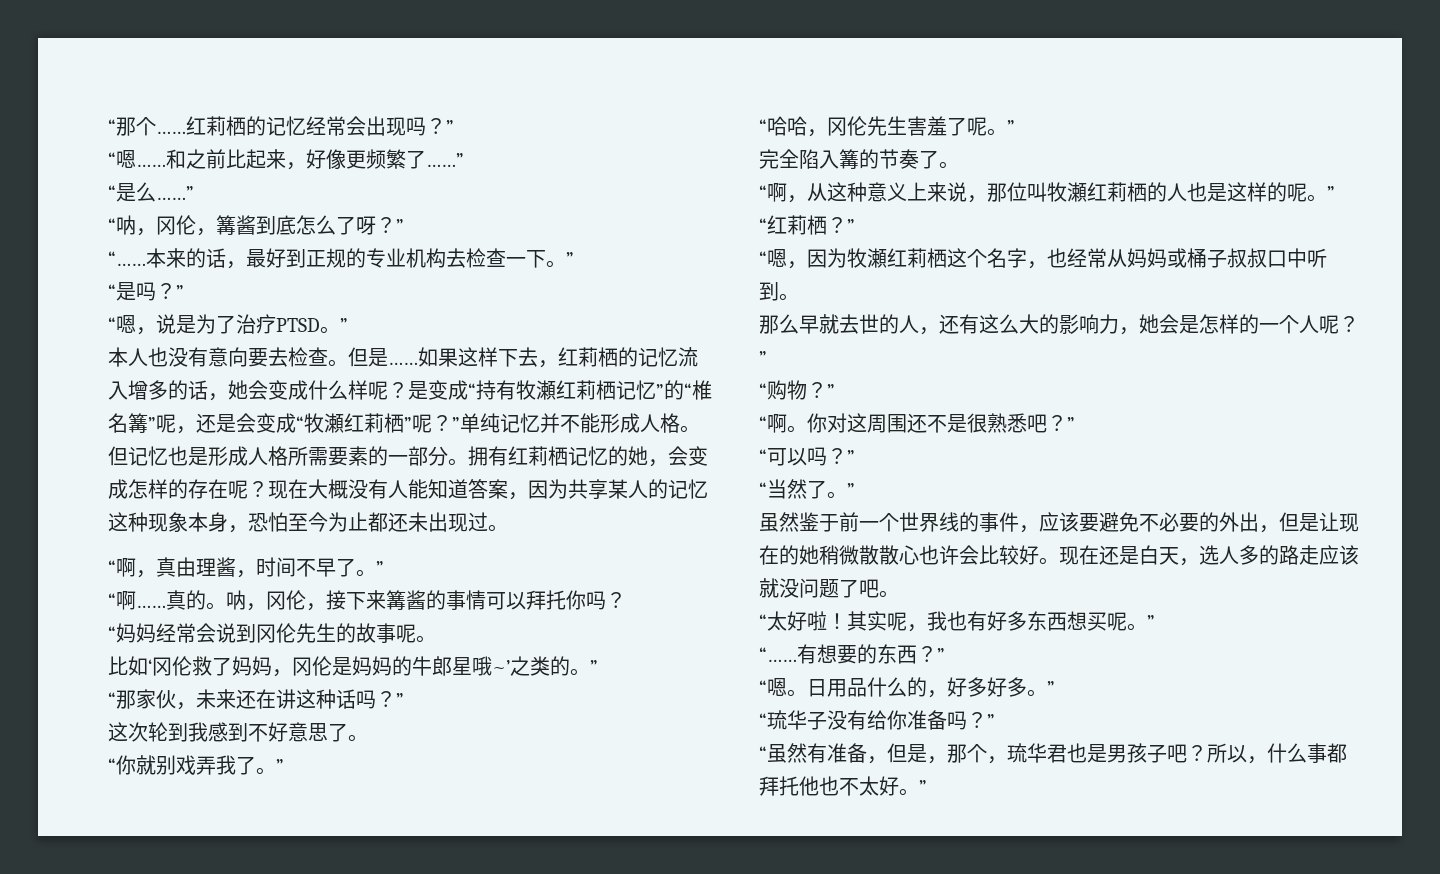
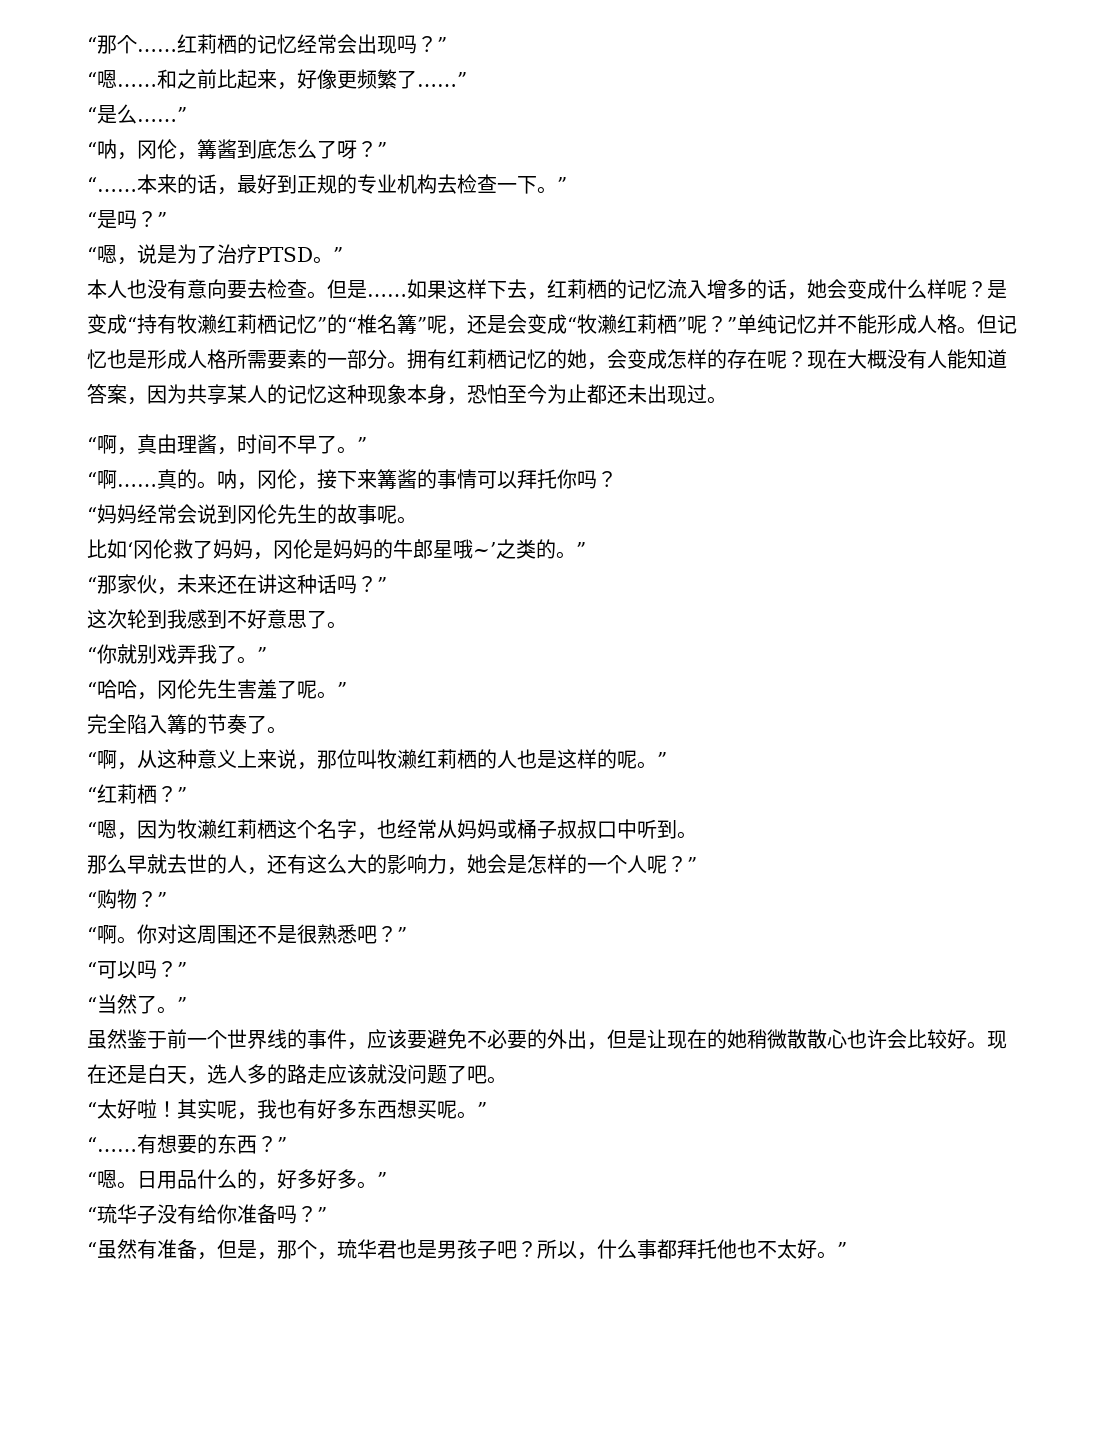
[536,380,556,400] 瀬 -> [197,314,217,334] 濑
[324,413,344,433] 瀬 -> [597,314,617,334] 濑
[1067,182,1087,202] 瀬 -> [397,749,417,769] 濑
[867,248,887,268] 瀬 -> [197,819,217,839] 濑

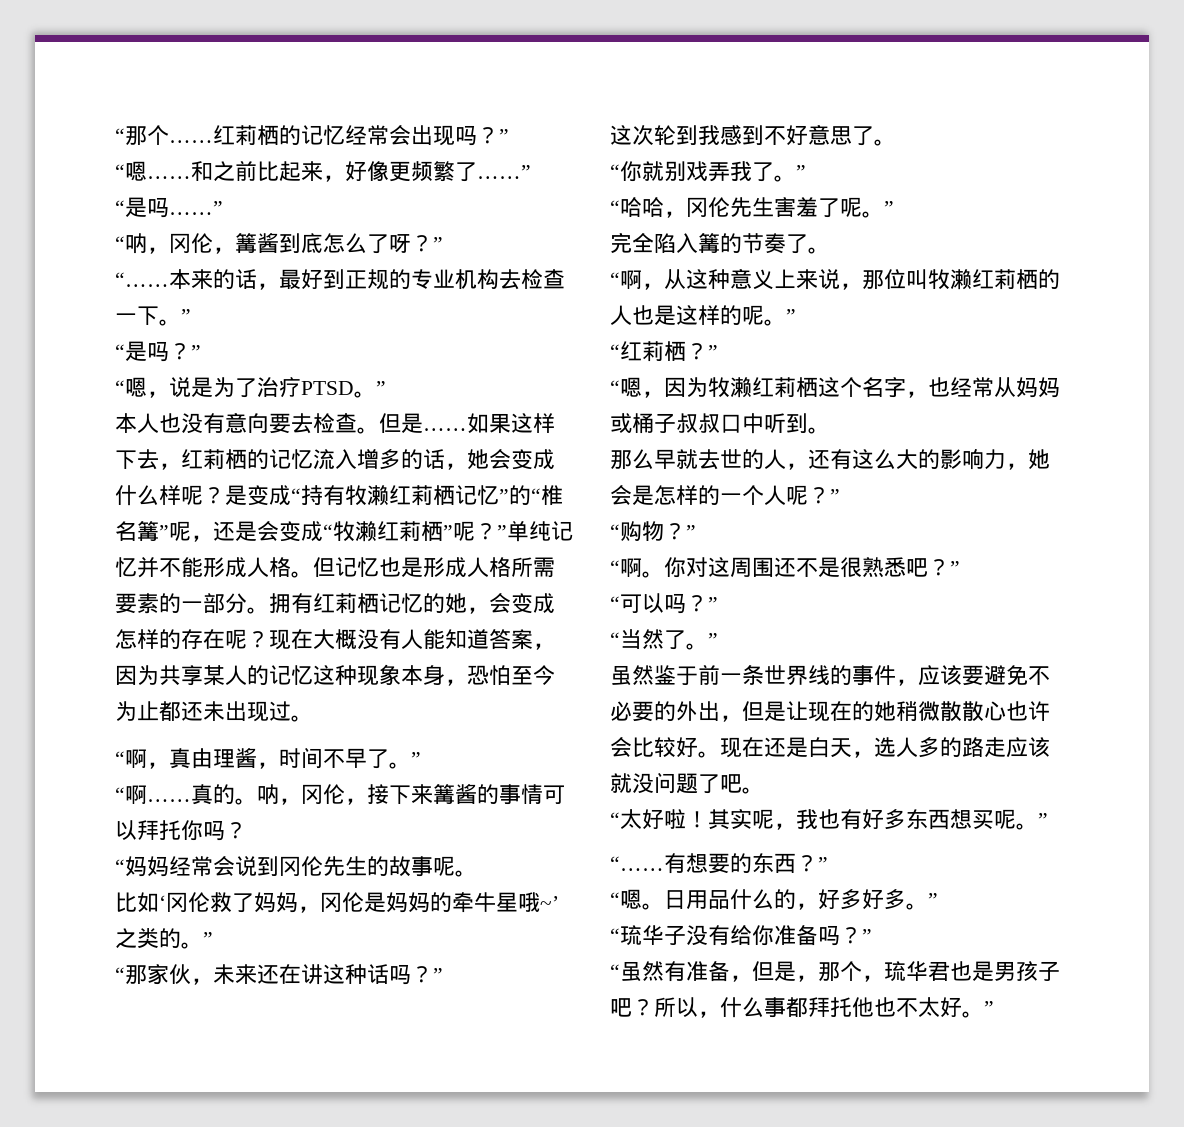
[117,104,137,124] 么 -> [147,197,169,218] 吗
[393,539,433,559] 牛郎 -> [452,892,496,913] 牵牛
[207,1030,227,1049] 个 -> [742,665,764,685] 条

